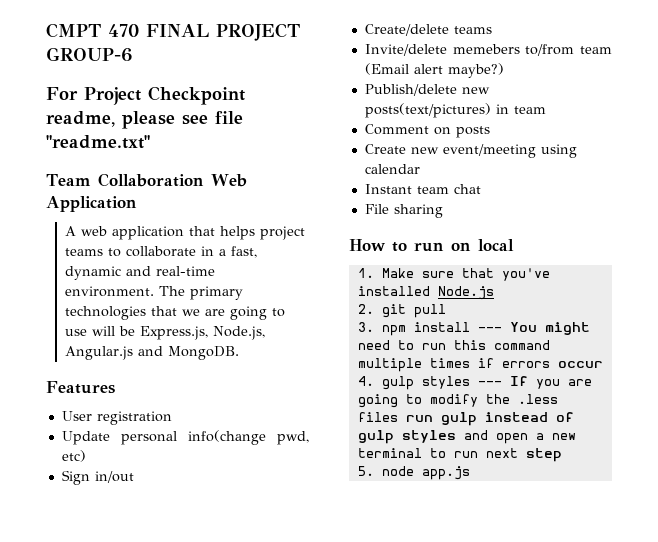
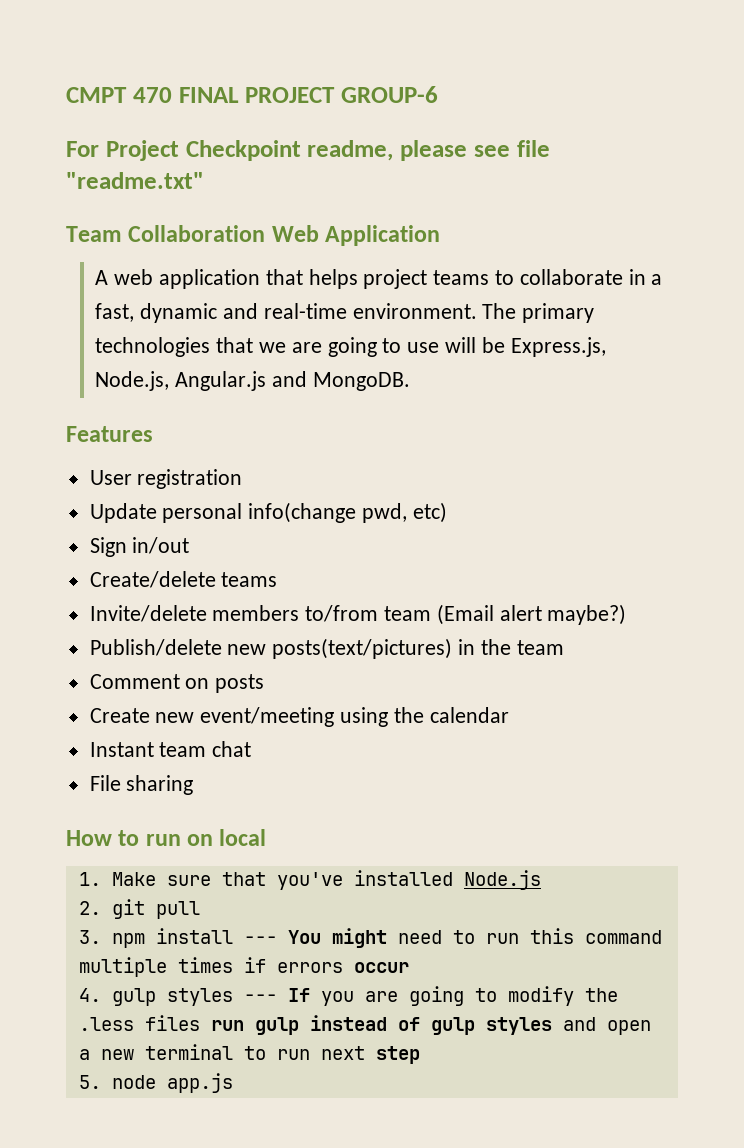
[452,44,520,54] memebers -> [212,605,300,621] members
(509, 109) none -> [480,639,511,655] the
(577, 151) none -> [393,707,424,723] the

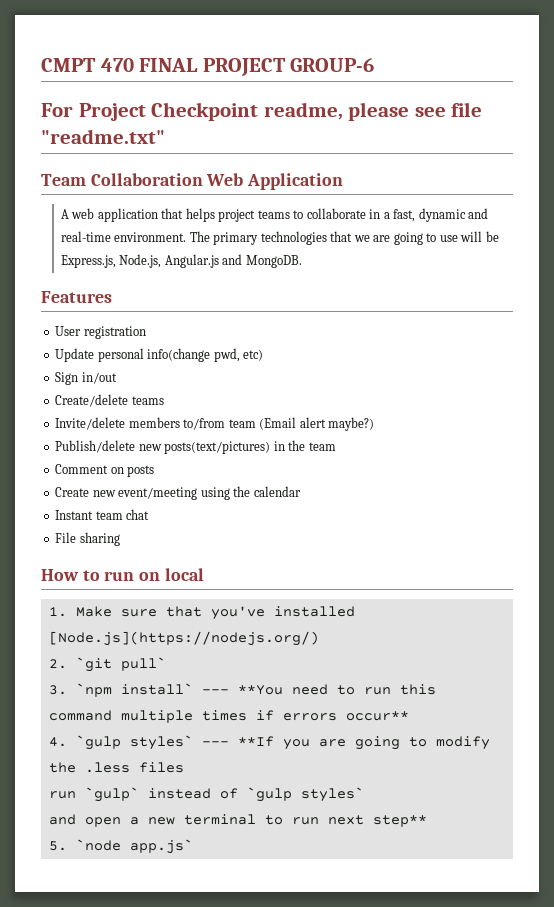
[463,870,541,890] Node.js -> [48,631,319,646] [Node.js](https://nodejs.org/)
[111,899,200,919] git pull -> [75,657,166,672] `git pull`
[111,928,387,948] npm install --- You might -> [75,683,283,697] `npm install` --- **You
[353,962,409,973] occur -> [345,711,409,721] occur**
[111,988,310,1006] gulp styles --- If -> [75,735,274,750] `gulp styles` --- **If
[210,1015,552,1035] run gulp instead of gulp styles -> [48,787,364,802] // run `gulp` instead of `gulp styles` //
[375,1046,420,1064] step -> [372,815,427,827] step**
[111,1073,233,1093] node app.js -> [75,839,193,854] `node app.js`

